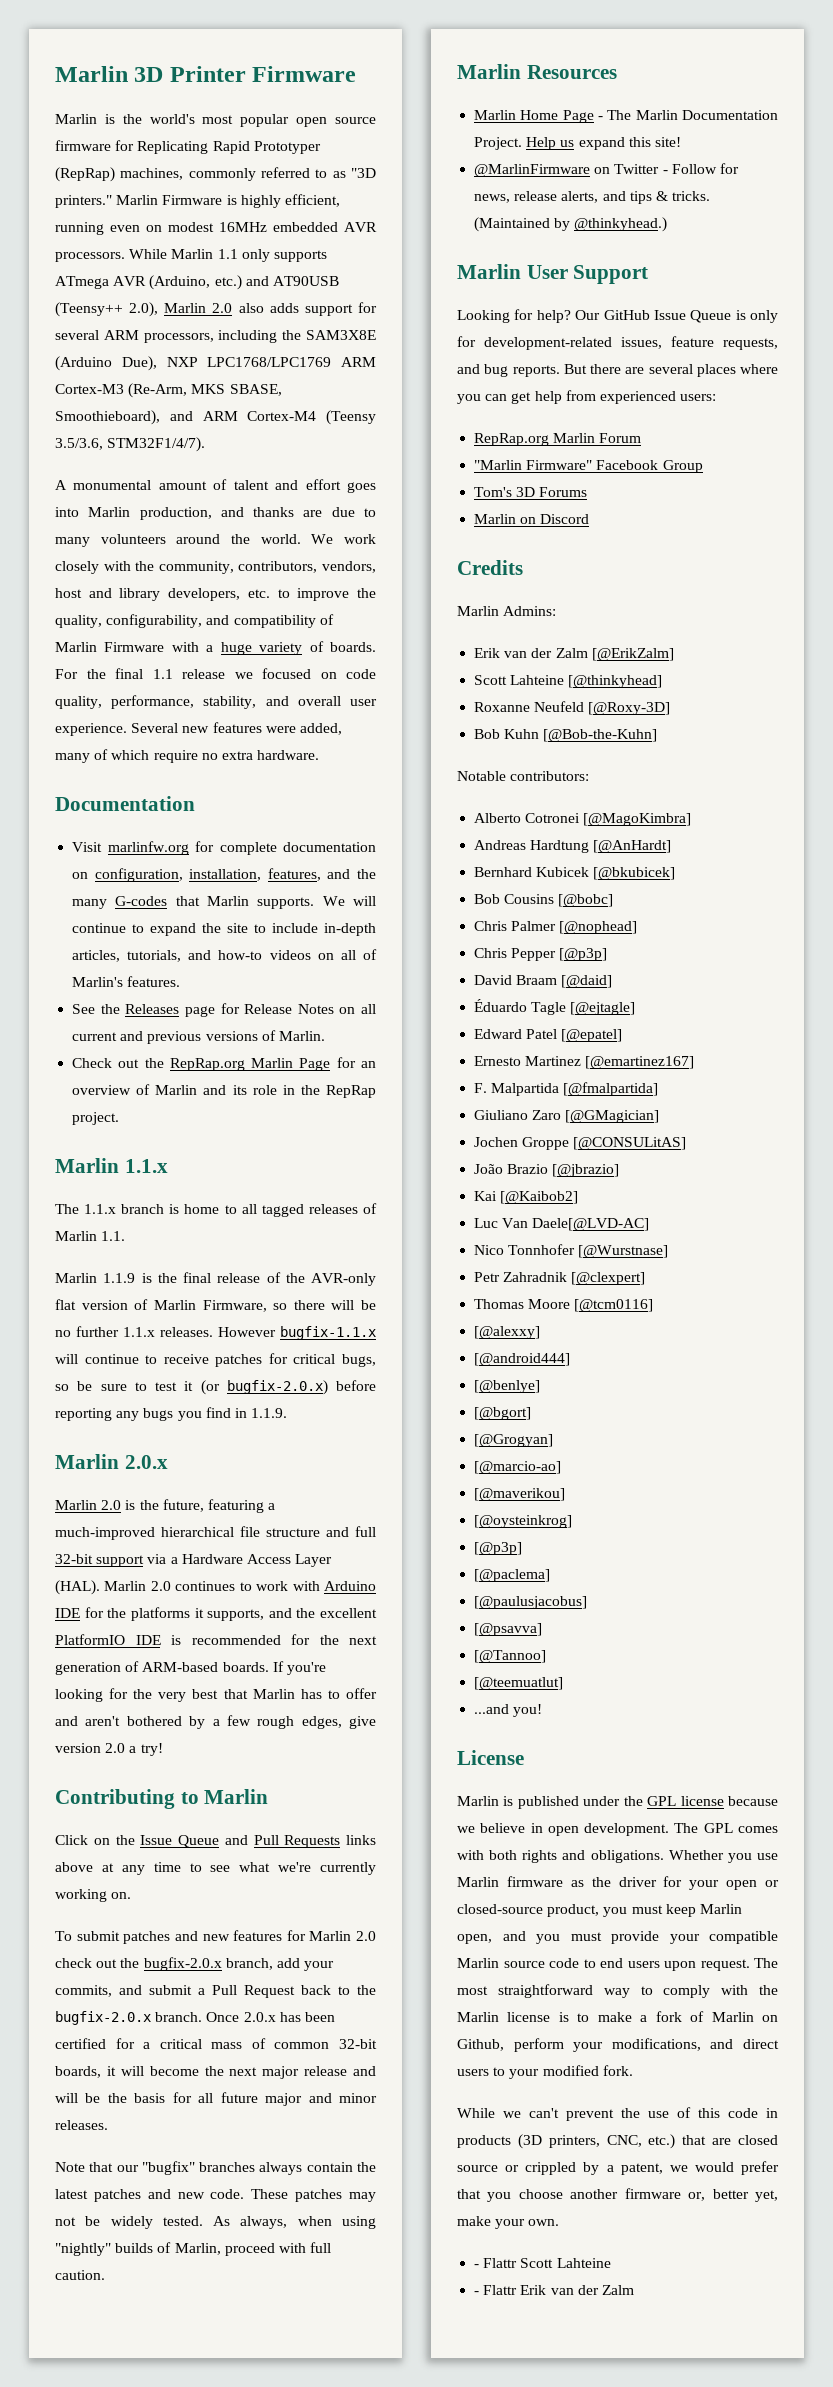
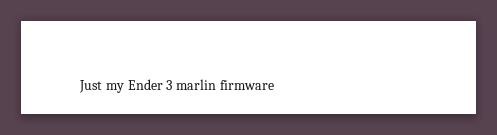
[55,66,357,82] [55,114,376,127] [55,140,321,154] [55,167,376,182] [55,194,340,208] [55,222,377,235] [55,249,327,262] [55,275,339,290] [55,302,377,317] [55,330,376,343] [55,356,376,371] [55,383,282,398] [55,410,376,425] [55,437,206,452] [55,479,376,493] [55,507,376,520] [55,534,376,547] [55,561,376,574] [55,588,377,601] [55,614,334,628] [55,641,376,655] [55,668,376,679] [55,695,377,709] [55,722,342,736] [55,749,320,763] [55,796,195,811] [72,841,376,855] [72,868,376,882] [72,896,376,909] [72,923,376,936] [72,949,377,962] [72,976,181,987] [72,1003,376,1017] [72,1030,325,1044] [72,1057,376,1071] [72,1084,376,1098] [72,1112,120,1125] [55,1158,168,1173] [55,1203,377,1217] [55,1231,126,1241] [55,1272,376,1286] [55,1299,376,1312] [55,1326,376,1340] [55,1353,376,1367] [55,1380,376,1395] [55,1407,288,1421] [55,1454,168,1469] [55,1499,276,1513] [55,1526,376,1540] [55,1554,333,1567] [55,1580,376,1595] [55,1607,377,1621] [55,1634,377,1645] [55,1661,326,1675] [55,1688,377,1702] [55,1715,376,1729] [55,1743,163,1756] [55,1789,269,1809] [55,1835,376,1848] [55,1862,376,1875] [55,1889,132,1902] [55,1930,376,1944] [55,1957,335,1971] [55,1985,376,1998] [55,2011,335,2025] [55,2038,377,2049] [55,2066,376,2079] [55,2092,378,2106] [55,2120,108,2130] [55,2161,376,2175] [55,2189,376,2202] [55,2216,376,2229] [55,2242,332,2256] [55,2270,105,2280] [457,64,617,79] [474,110,778,123] [474,137,681,150] [474,163,739,177] [474,191,711,204] [474,217,668,232] [457,264,649,284] [457,309,778,323] [457,336,778,350] [457,364,778,377] [457,390,717,404] [474,433,642,446] [474,460,703,473] [474,487,588,497] [474,514,590,524] [457,560,523,575] [457,606,557,616] [474,648,674,661] [474,675,663,688] [474,701,671,715] [474,729,658,742] [457,771,590,781] [474,813,692,826] [474,840,672,853] [474,867,676,880] [474,894,614,907] [474,921,638,934] [474,948,608,961] [474,975,613,988] [474,999,636,1015] [474,1029,623,1042] [474,1056,695,1069] [474,1082,659,1096] [474,1110,660,1123] [474,1137,687,1150] [474,1164,620,1177] [474,1191,579,1204] [474,1218,650,1231] [474,1244,669,1258] [474,1272,646,1285] [474,1299,654,1312] [474,1326,541,1339] [474,1353,571,1366] [474,1380,541,1393] [474,1407,532,1420] [474,1434,554,1447] [474,1461,562,1474] [474,1488,566,1501] [474,1515,573,1528] [474,1542,523,1555] [474,1569,551,1582] [474,1596,588,1609] [474,1623,543,1636] [474,1650,547,1663] [474,1677,564,1690] [474,1704,543,1717] [457,1750,524,1765] [457,1796,778,1809] [457,1823,778,1836] [457,1850,778,1863] [457,1876,779,1890] [457,1904,742,1917] [457,1931,778,1944] [457,1958,778,1971] [457,1984,778,1998] [457,2011,778,2022] [457,2038,779,2052] [457,2065,633,2079] [457,2107,778,2121] [457,2134,778,2149] [457,2161,779,2175] [457,2188,778,2202] [457,2216,560,2229] [474,2258,611,2268] [474,2285,634,2295] Marlin 3D Printer Firmware // Marlin is the world's most popular open source firmware for Replicating Rapid Prototyper (RepRap) machines, commonly referred to as "3D printers." Marlin Firmware is highly efficient, running even on modest 16MHz embedded AVR processors. While Marlin 1.1 only supports ATmega AVR (Arduino, etc.) and AT90USB (Teensy++ 2.0), Marlin 2.0 also adds support for several ARM processors, including the SAM3X8E (Arduino Due), NXP LPC1768/LPC1769 ARM Cortex-M3 (Re-Arm, MKS SBASE, Smoothieboard), and ARM Cortex-M4 (Teensy 3.5/3.6, STM32F1/4/7). // A monumental amount of talent and effort goes into Marlin production, and thanks are due to many volunteers around the world. We work closely with the community, contributors, vendors, host and library developers, etc. to improve the quality, configurability, and compatibility of Marlin Firmware with a huge variety of boards. For the final 1.1 release we focused on code quality, performance, stability, and overall user experience. Several new features were added, many of which require no extra hardware. // Documentation // Visit marlinfw.org for complete documentation on configuration, installation, features, and the many G-codes that Marlin supports. We will continue to expand the site to include in-depth articles, tutorials, and how-to videos on all of Marlin's features. // See the Releases page for Release Notes on all current and previous versions of Marlin. // Check out the RepRap.org Marlin Page for an overview of Marlin and its role in the RepRap project. // Marlin 1.1.x // The 1.1.x branch is home to all tagged releases of Marlin 1.1. // Marlin 1.1.9 is the final release of the AVR-only flat version of Marlin Firmware, so there will be no further 1.1.x releases. However bugfix-1.1.x will continue to receive patches for critical bugs, so be sure to test it (or bugfix-2.0.x) before reporting any bugs you find in 1.1.9. // Marlin 2.0.x // Marlin 2.0 is the future, featuring a much-improved hierarchical file structure and full 32-bit support via a Hardware Access Layer (HAL). Marlin 2.0 continues to work with Arduino IDE for the platforms it supports, and the excellent PlatformIO IDE is recommended for the next generation of ARM-based boards. If you're looking for the very best that Marlin has to offer and aren't bothered by a few rough edges, give version 2.0 a try! // Contributing to Marlin // Click on the Issue Queue and Pull Requests links above at any time to see what we're currently working on. // To submit patches and new features for Marlin 2.0 check out the bugfix-2.0.x branch, add your commits, and submit a Pull Request back to the bugfix-2.0.x branch. Once 2.0.x has been certified for a critical mass of common 32-bit boards, it will become the next major release and will be the basis for all future major and minor releases. // Note that our "bugfix" branches always contain the latest patches and new code. These patches may not be widely tested. As always, when using "nightly" builds of Marlin, proceed with full caution. // Marlin Resources // Marlin Home Page - The Marlin Documentation Project. Help us expand this site! // @MarlinFirmware on Twitter - Follow for news, release alerts, and tips & tricks. (Maintained by @thinkyhead.) // Marlin User Support // Looking for help? Our GitHub Issue Queue is only for development-related issues, feature requests, and bug reports. But there are several places where you can get help from experienced users: // RepRap.org Marlin Forum // "Marlin Firmware" Facebook Group // Tom's 3D Forums // Marlin on Discord // Credits // Marlin Admins: // Erik van der Zalm [@ErikZalm] // Scott Lahteine [@thinkyhead] // Roxanne Neufeld [@Roxy-3D] // Bob Kuhn [@Bob-the-Kuhn] // Notable contributors: // Alberto Cotronei [@MagoKimbra] // Andreas Hardtung [@AnHardt] // Bernhard Kubicek [@bkubicek] // Bob Cousins [@bobc] // Chris Palmer [@nophead] // Chris Pepper [@p3p] // David Braam [@daid] // Éduardo Tagle [@ejtagle] // Edward Patel [@epatel] // Ernesto Martinez [@emartinez167] // F. Malpartida [@fmalpartida] // Giuliano Zaro [@GMagician] // Jochen Groppe [@CONSULitAS] // João Brazio [@jbrazio] // Kai [@Kaibob2] // Luc Van Daele[@LVD-AC] // Nico Tonnhofer [@Wurstnase] // Petr Zahradnik [@clexpert] // Thomas Moore [@tcm0116] // [@alexxy] // [@android444] // [@benlye] // [@bgort] // [@Grogyan] // [@marcio-ao] // [@maverikou] // [@oysteinkrog] // [@p3p] // [@paclema] // [@paulusjacobus] // [@psavva] // [@Tannoo] // [@teemuatlut] // ...and you! // License // Marlin is published under the GPL license because we believe in open development. The GPL comes with both rights and obligations. Whether you use Marlin firmware as the driver for your open or closed-source product, you must keep Marlin open, and you must provide your compatible Marlin source code to end users upon request. The most straightforward way to comply with the Marlin license is to make a fork of Marlin on Github, perform your modifications, and direct users to your modified fork. // While we can't prevent the use of this code in products (3D printers, CNC, etc.) that are closed source or crippled by a patent, we would prefer that you choose another firmware or, better yet, make your own. // - Flattr Scott Lahteine // - Flattr Erik van der Zalm -> [79,79,274,93] Just my Ender 3 marlin firmware

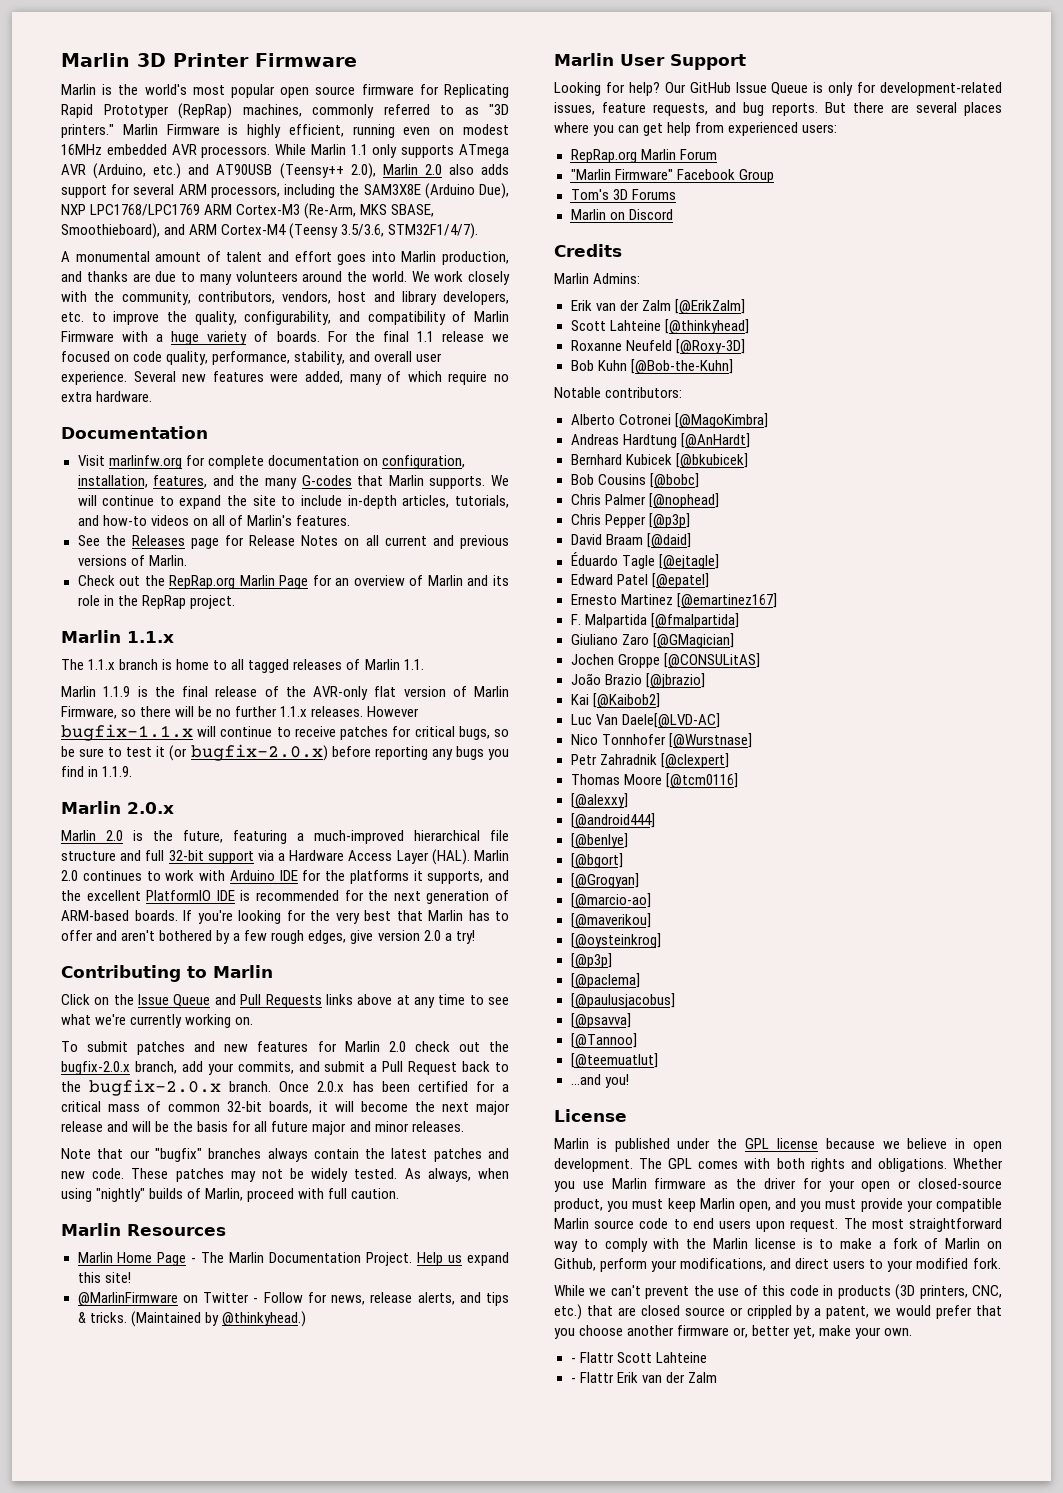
[79,79,274,93] Just my Ender 3 marlin firmware -> [61,53,357,67] [61,84,509,98] [61,103,509,119] [61,124,509,138] [61,144,509,158] [61,163,510,179] [61,183,510,199] [61,203,435,219] [61,223,479,239] [61,251,510,265] [61,271,510,285] [61,291,509,305] [61,311,510,325] [61,331,509,345] [61,351,443,365] [61,371,510,385] [61,391,153,402] [61,426,208,439] [77,455,465,469] [77,475,509,489] [77,495,509,509] [77,515,350,526] [77,535,509,549] [77,555,187,566] [77,575,510,589] [77,595,235,609] [61,630,174,643] [61,659,424,673] [61,686,509,700] [61,706,420,719] [61,724,510,741] [61,744,509,761] [61,766,133,777] [61,801,174,814] [61,830,509,844] [61,849,510,865] [61,870,509,884] [61,890,510,904] [61,910,509,924] [61,930,475,944] [61,965,273,982] [61,994,509,1008] [61,1014,254,1028] [61,1041,509,1055] [61,1061,510,1075] [61,1079,509,1096] [61,1101,510,1115] [61,1121,464,1135] [61,1148,510,1162] [61,1168,510,1182] [61,1188,400,1202] [61,1223,226,1236] [77,1252,509,1266] [77,1272,131,1283] [77,1292,509,1306] [77,1311,306,1327] [554,53,746,70] [554,82,1002,96] [554,102,1003,116] [554,122,838,136] [570,149,717,163] [570,169,774,183] [570,189,676,200] [570,209,673,220] [554,244,622,257] [554,273,641,284] [570,299,745,314] [570,319,749,334] [570,339,745,354] [570,359,733,374] [554,387,683,398] [570,413,768,428] [570,433,750,448] [570,453,748,468] [570,473,699,488] [570,493,719,508] [570,513,690,528] [570,533,691,548] [570,552,719,569] [570,573,709,588] [570,593,777,608] [570,613,739,628] [570,633,734,648] [570,653,760,668] [570,673,705,688] [570,693,660,708] [570,713,720,728] [570,733,752,748] [570,753,729,768] [570,773,738,788] [570,793,628,808] [570,813,655,828] [570,833,628,848] [570,853,623,868] [570,873,639,888] [570,893,651,908] [570,913,651,928] [570,933,661,948] [570,953,612,968] [570,973,640,988] [570,993,675,1008] [570,1013,631,1028] [570,1033,637,1048] [570,1053,658,1068] [570,1074,629,1088] [554,1109,627,1122] [554,1138,1002,1152] [554,1158,1003,1172] [554,1178,1002,1192] [554,1198,1002,1212] [554,1218,1002,1232] [554,1238,1002,1252] [554,1258,1001,1272] [554,1284,1002,1300] [554,1304,1002,1320] [554,1325,913,1339] [570,1352,707,1363] [570,1372,717,1383] Marlin 3D Printer Firmware // Marlin is the world's most popular open source firmware for Replicating Rapid Prototyper (RepRap) machines, commonly referred to as "3D printers." Marlin Firmware is highly efficient, running even on modest 16MHz embedded AVR processors. While Marlin 1.1 only supports ATmega AVR (Arduino, etc.) and AT90USB (Teensy++ 2.0), Marlin 2.0 also adds support for several ARM processors, including the SAM3X8E (Arduino Due), NXP LPC1768/LPC1769 ARM Cortex-M3 (Re-Arm, MKS SBASE, Smoothieboard), and ARM Cortex-M4 (Teensy 3.5/3.6, STM32F1/4/7). // A monumental amount of talent and effort goes into Marlin production, and thanks are due to many volunteers around the world. We work closely with the community, contributors, vendors, host and library developers, etc. to improve the quality, configurability, and compatibility of Marlin Firmware with a huge variety of boards. For the final 1.1 release we focused on code quality, performance, stability, and overall user experience. Several new features were added, many of which require no extra hardware. // Documentation // Visit marlinfw.org for complete documentation on configuration, installation, features, and the many G-codes that Marlin supports. We will continue to expand the site to include in-depth articles, tutorials, and how-to videos on all of Marlin's features. // See the Releases page for Release Notes on all current and previous versions of Marlin. // Check out the RepRap.org Marlin Page for an overview of Marlin and its role in the RepRap project. // Marlin 1.1.x // The 1.1.x branch is home to all tagged releases of Marlin 1.1. // Marlin 1.1.9 is the final release of the AVR-only flat version of Marlin Firmware, so there will be no further 1.1.x releases. However bugfix-1.1.x will continue to receive patches for critical bugs, so be sure to test it (or bugfix-2.0.x) before reporting any bugs you find in 1.1.9. // Marlin 2.0.x // Marlin 2.0 is the future, featuring a much-improved hierarchical file structure and full 32-bit support via a Hardware Access Layer (HAL). Marlin 2.0 continues to work with Arduino IDE for the platforms it supports, and the excellent PlatformIO IDE is recommended for the next generation of ARM-based boards. If you're looking for the very best that Marlin has to offer and aren't bothered by a few rough edges, give version 2.0 a try! // Contributing to Marlin // Click on the Issue Queue and Pull Requests links above at any time to see what we're currently working on. // To submit patches and new features for Marlin 2.0 check out the bugfix-2.0.x branch, add your commits, and submit a Pull Request back to the bugfix-2.0.x branch. Once 2.0.x has been certified for a critical mass of common 32-bit boards, it will become the next major release and will be the basis for all future major and minor releases. // Note that our "bugfix" branches always contain the latest patches and new code. These patches may not be widely tested. As always, when using "nightly" builds of Marlin, proceed with full caution. // Marlin Resources // Marlin Home Page - The Marlin Documentation Project. Help us expand this site! // @MarlinFirmware on Twitter - Follow for news, release alerts, and tips & tricks. (Maintained by @thinkyhead.) // Marlin User Support // Looking for help? Our GitHub Issue Queue is only for development-related issues, feature requests, and bug reports. But there are several places where you can get help from experienced users: // RepRap.org Marlin Forum // "Marlin Firmware" Facebook Group // Tom's 3D Forums // Marlin on Discord // Credits // Marlin Admins: // Erik van der Zalm [@ErikZalm] // Scott Lahteine [@thinkyhead] // Roxanne Neufeld [@Roxy-3D] // Bob Kuhn [@Bob-the-Kuhn] // Notable contributors: // Alberto Cotronei [@MagoKimbra] // Andreas Hardtung [@AnHardt] // Bernhard Kubicek [@bkubicek] // Bob Cousins [@bobc] // Chris Palmer [@nophead] // Chris Pepper [@p3p] // David Braam [@daid] // Éduardo Tagle [@ejtagle] // Edward Patel [@epatel] // Ernesto Martinez [@emartinez167] // F. Malpartida [@fmalpartida] // Giuliano Zaro [@GMagician] // Jochen Groppe [@CONSULitAS] // João Brazio [@jbrazio] // Kai [@Kaibob2] // Luc Van Daele[@LVD-AC] // Nico Tonnhofer [@Wurstnase] // Petr Zahradnik [@clexpert] // Thomas Moore [@tcm0116] // [@alexxy] // [@android444] // [@benlye] // [@bgort] // [@Grogyan] // [@marcio-ao] // [@maverikou] // [@oysteinkrog] // [@p3p] // [@paclema] // [@paulusjacobus] // [@psavva] // [@Tannoo] // [@teemuatlut] // ...and you! // License // Marlin is published under the GPL license because we believe in open development. The GPL comes with both rights and obligations. Whether you use Marlin firmware as the driver for your open or closed-source product, you must keep Marlin open, and you must provide your compatible Marlin source code to end users upon request. The most straightforward way to comply with the Marlin license is to make a fork of Marlin on Github, perform your modifications, and direct users to your modified fork. // While we can't prevent the use of this code in products (3D printers, CNC, etc.) that are closed source or crippled by a patent, we would prefer that you choose another firmware or, better yet, make your own. // - Flattr Scott Lahteine // - Flattr Erik van der Zalm

